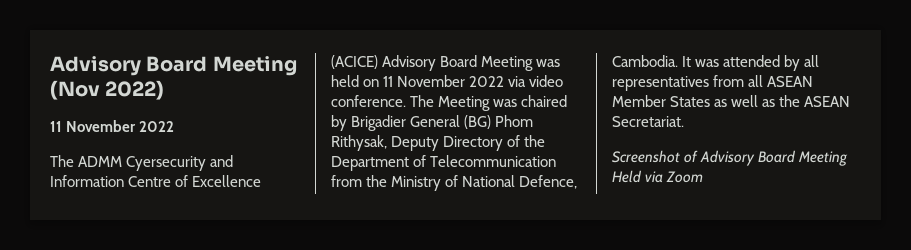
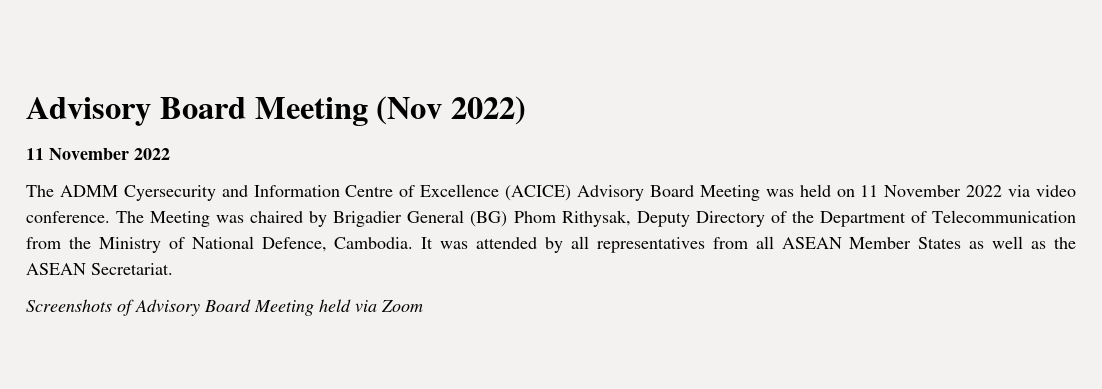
[612,150,680,163] Screenshot -> [26,299,112,312] Screenshots
[612,170,642,183] Held -> [319,299,351,312] held

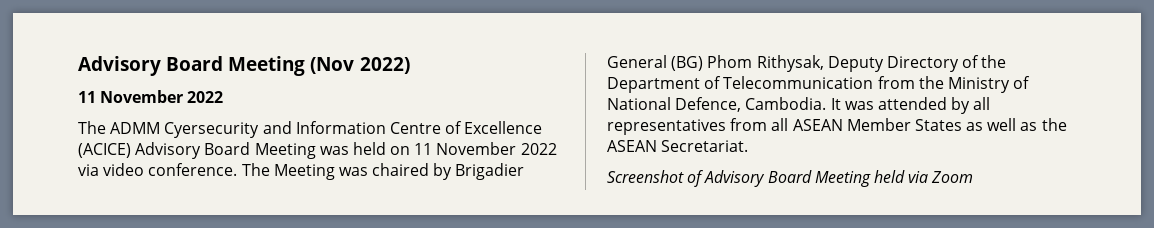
[26,299,112,312] Screenshots -> [607,170,684,183] Screenshot

